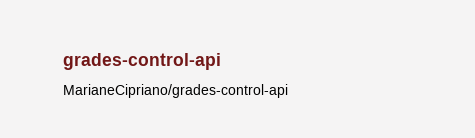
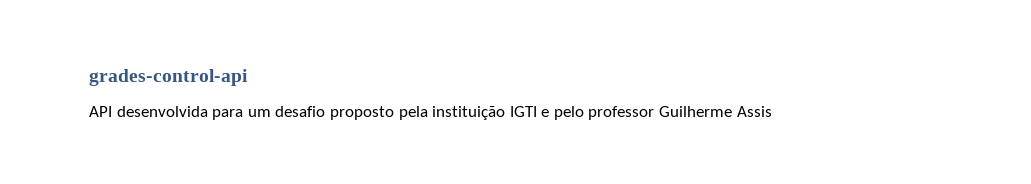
[63,84,288,98] MarianeCipriano/grades-control-api -> [89,106,772,120] API desenvolvida para um desafio proposto pela instituição IGTI e pelo professor Guilherme Assis

